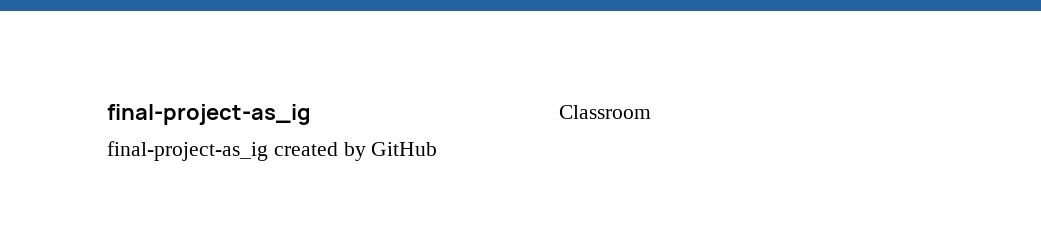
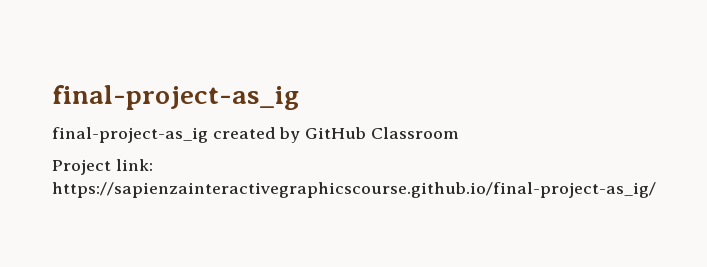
(651, 112) none -> [52,159,153,175] [52,182,656,198] // Project link: https://sapienzainteractivegraphicscourse.github.io/final-project-as_ig/

